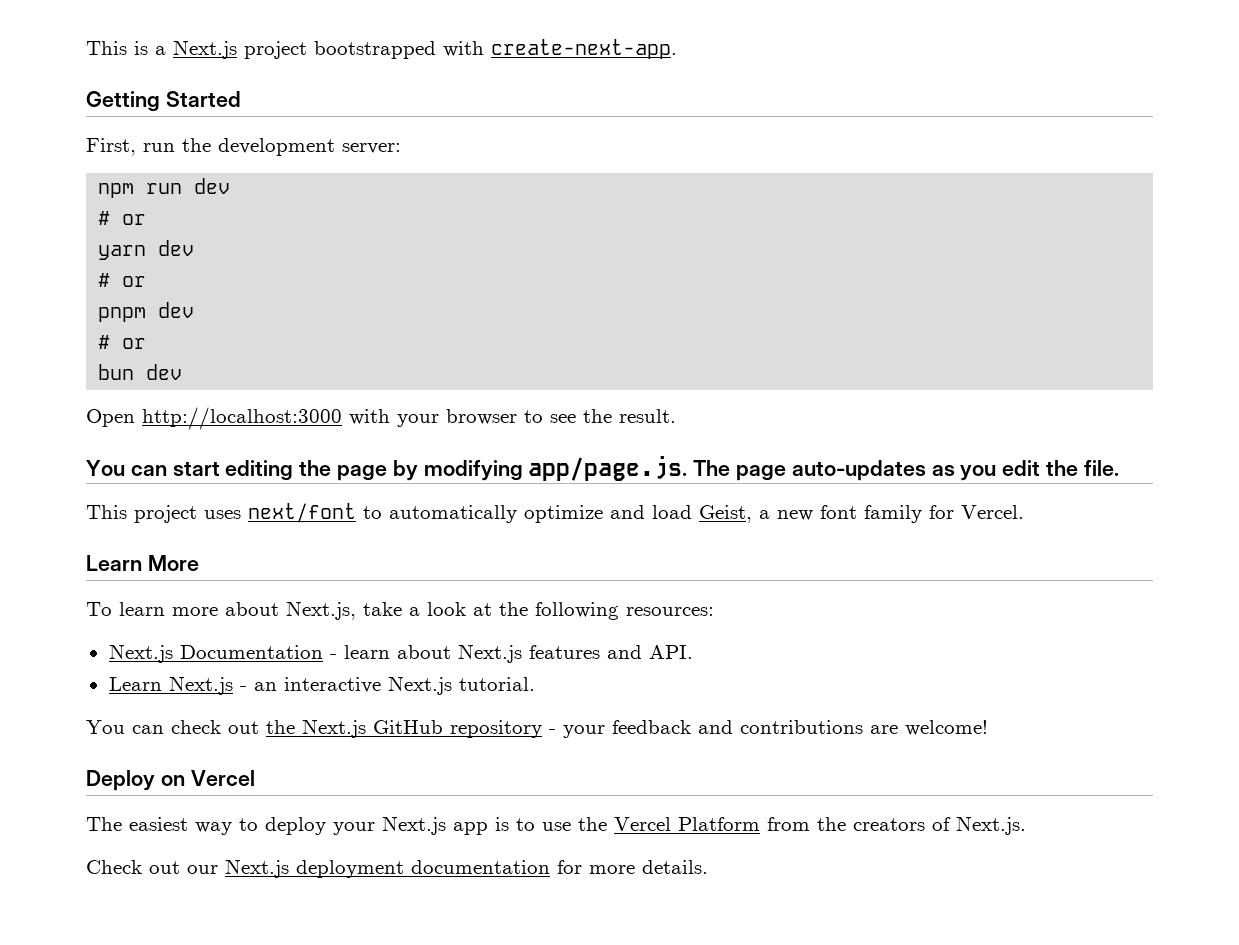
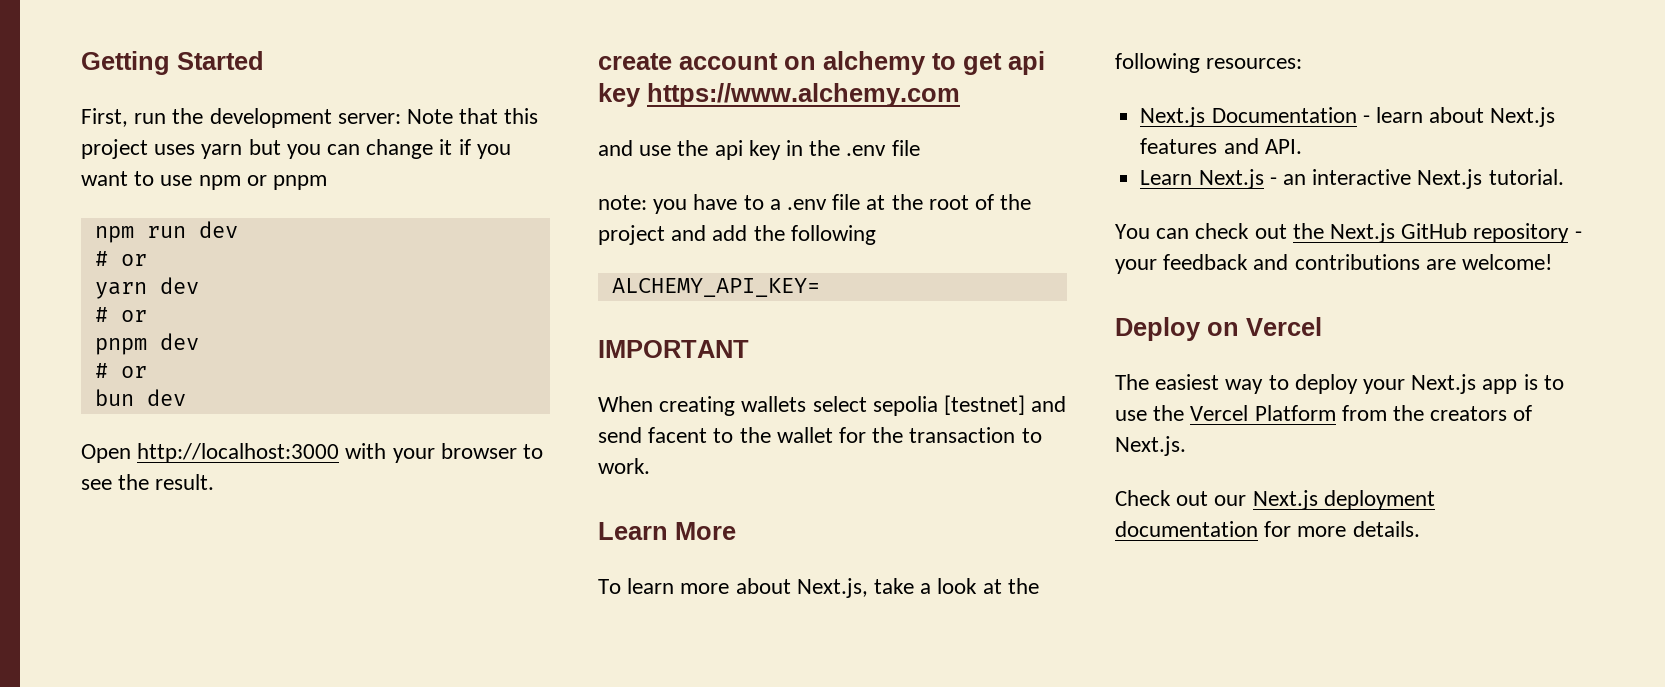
[86,39,677,59] This is a Next.js project bootstrapped with create-next-app. // -> (81, 63) none
(401, 148) none -> [407,108,539,124] [81,139,511,159] [81,171,328,190] Note that this project uses yarn but you can change it if you want to use npm or pnpm
[86,456,1119,481] [86,503,1024,523] You can start editing the page by modifying app/page.js. The page auto-updates as you edit the file. // This project uses next/font to automatically optimize and load Geist, a new font family for Vercel. -> [598,51,1045,75] [598,83,960,107] [598,140,920,160] [598,194,1032,214] [598,225,876,245] [611,278,820,297] [598,340,749,358] [598,395,1067,416] [598,427,1042,443] [598,458,650,474] create account on alchemy to get api key https://www.alchemy.com // and use the api key in the .env file // note: you have to a .env file at the root of the project and add the following // ALCHEMY_API_KEY= // IMPORTANT // When creating wallets select sepolia [testnet] and send facent to the wallet for the transaction to work.

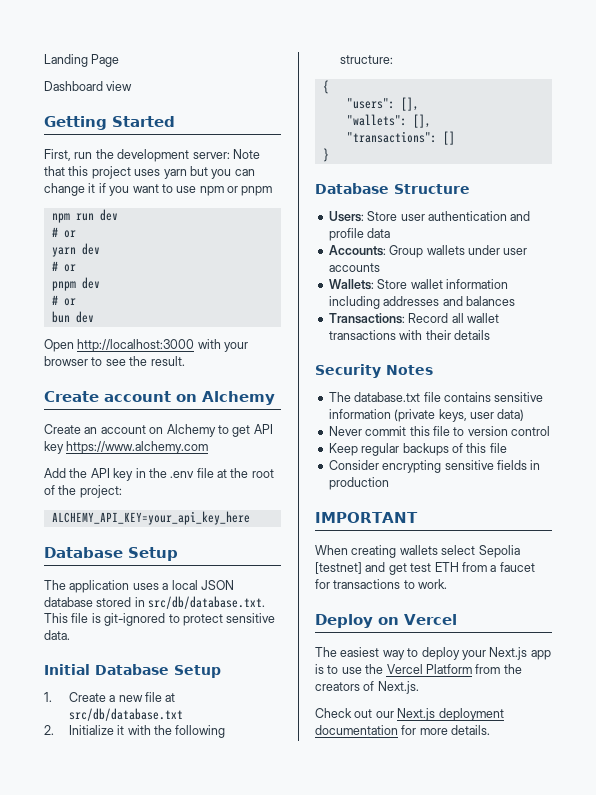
(81, 63) none -> [44,54,120,67] [44,81,133,91] Landing Page // Dashboard view //
[598,51,926,75] create account on alchemy -> [44,391,275,405] [44,424,216,437] Create account on Alchemy // Create an account on Alchemy
[1008,51,1045,75] api -> [253,424,273,434] API
[598,140,743,160] and use the api -> [44,468,110,478] Add the API
[598,194,861,214] // note: you have to a .env file -> (214, 473) none
[598,225,876,245] [611,278,820,297] project and add the following // ALCHEMY_API_KEY= -> [79,485,122,498] [51,511,250,525] [44,547,178,561] [44,580,234,593] [44,596,266,609] [44,613,276,626] [44,630,70,640] [44,664,221,678] [44,692,176,702] [68,708,183,721] [44,725,226,738] [339,55,393,64] [322,80,329,94] [346,97,419,111] [346,114,431,128] [346,131,455,145] [322,148,329,162] [315,183,470,194] [328,211,531,222] [328,228,391,241] [328,245,528,258] [328,263,380,272] [328,279,508,290] [328,296,515,309] [328,313,499,324] [328,330,490,340] [315,364,433,378] [328,392,544,402] [328,409,525,422] [328,426,550,436] [328,443,507,456] [328,460,541,473] [328,477,389,490] project: // ALCHEMY_API_KEY=your_api_key_here // Database Setup // The application uses a local JSON database stored in src/db/database.txt. This file is git-ignored to protect sensitive data. // Initial Database Setup // 1. Create a new file at src/db/database.txt // 2. Initialize it with the following structure: // { // "users": [], // "wallets": [], // "transactions": [] // } // Database Structure // Users: Store user authentication and profile data // Accounts: Group wallets under user accounts // Wallets: Store wallet information including addresses and balances // Transactions: Record all wallet transactions with their details // Security Notes // The database.txt file contains sensitive information (private keys, user data) // Never commit this file to version control // Keep regular backups of this file // Consider encrypting sensitive fields in production
[872,396,938,416] sepolia -> [478,545,520,558] Sepolia
[598,427,1042,443] [598,458,650,474] [598,522,736,540] [598,578,1039,598] [1115,53,1303,73] [1140,107,1556,127] [1140,138,1302,154] [1140,169,1564,189] [1115,223,1582,243] [1115,254,1553,274] send facent to the wallet for the transaction to work. // Learn More // To learn more about Next.js, take a look at the following resources: // Next.js Documentation - learn about Next.js features and API. // Learn Next.js - an interactive Next.js tutorial. // You can check out the Next.js GitHub repository - your feedback and contributions are welcome! -> [388,562,535,575] [315,579,448,589] get test ETH from a faucet for transactions to work.

